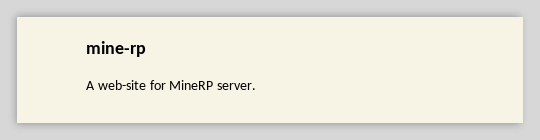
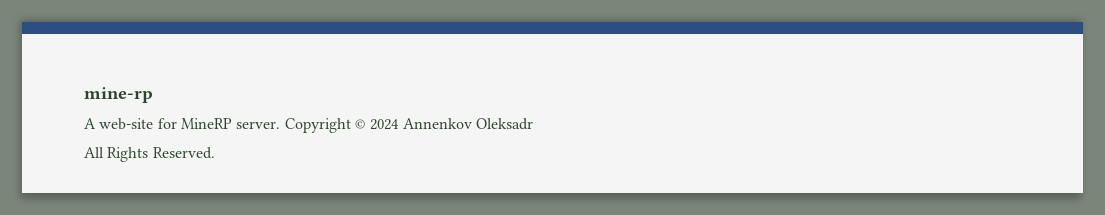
(257, 86) none -> [284,118,533,133] [84,147,215,162] Copyright © 2024 Annenkov Oleksadr // All Rights Reserved.

